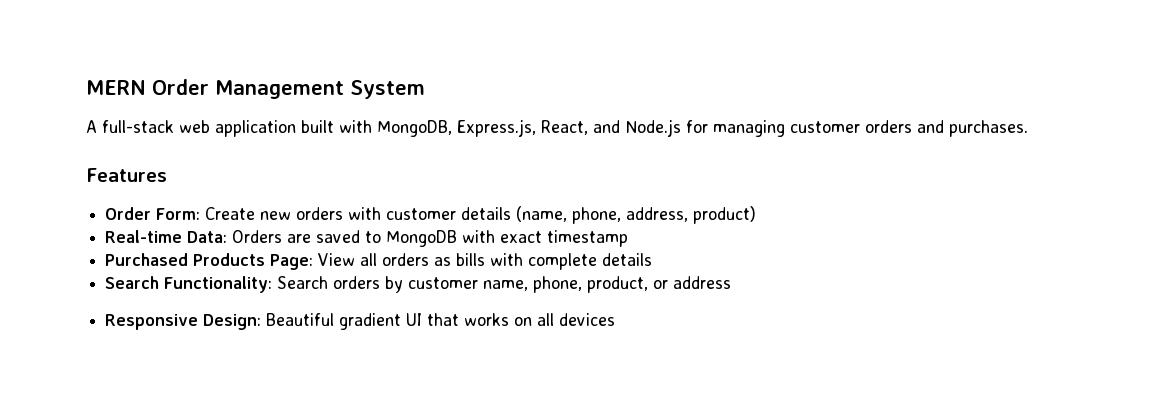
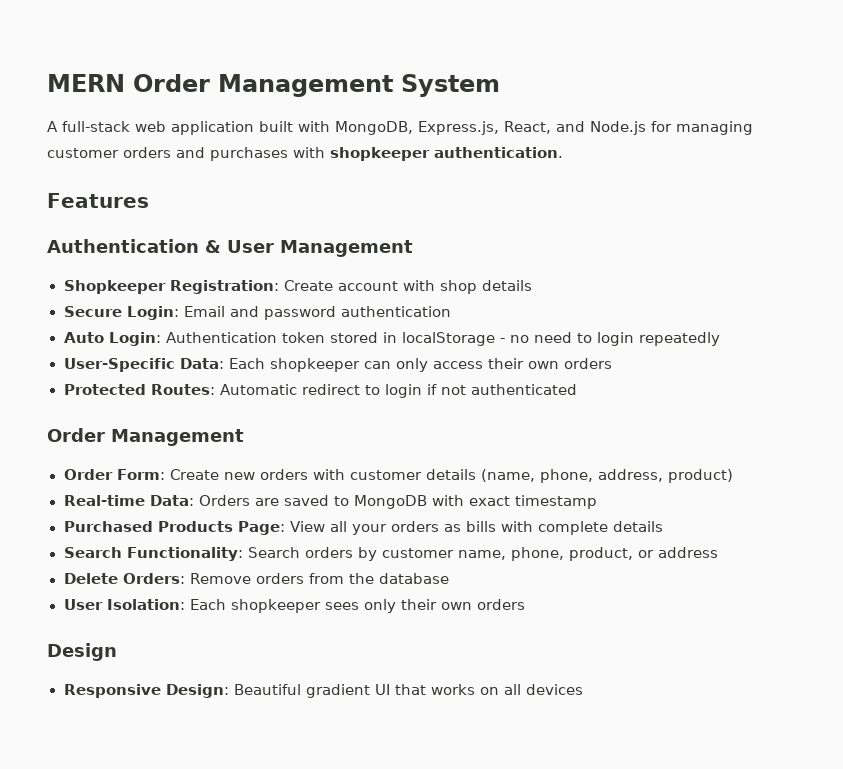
[949,120,1028,137] [86,168,167,182] purchases. // Features -> [210,147,563,161] [47,193,149,208] [47,239,413,257] [63,280,532,294] [63,306,451,320] [63,332,720,346] [63,358,612,372] [63,384,577,398] [47,428,244,446] purchases with shopkeeper authentication. // Features // Authentication & User Management // Shopkeeper Registration: Create account with shop details // Secure Login: Email and password authentication // Auto Login: Authentication token stored in localStorage - no need to login repeatedly // User-Specific Data: Each shopkeeper can only access their own orders // Protected Routes: Automatic redirect to login if not authenticated // Order Management
(378, 259) none -> [351,524,387,535] your
(732, 282) none -> [63,573,449,584] [63,599,525,613] [47,643,117,661] // Delete Orders: Remove orders from the database // User Isolation: Each shopkeeper sees only their own orders // Design

